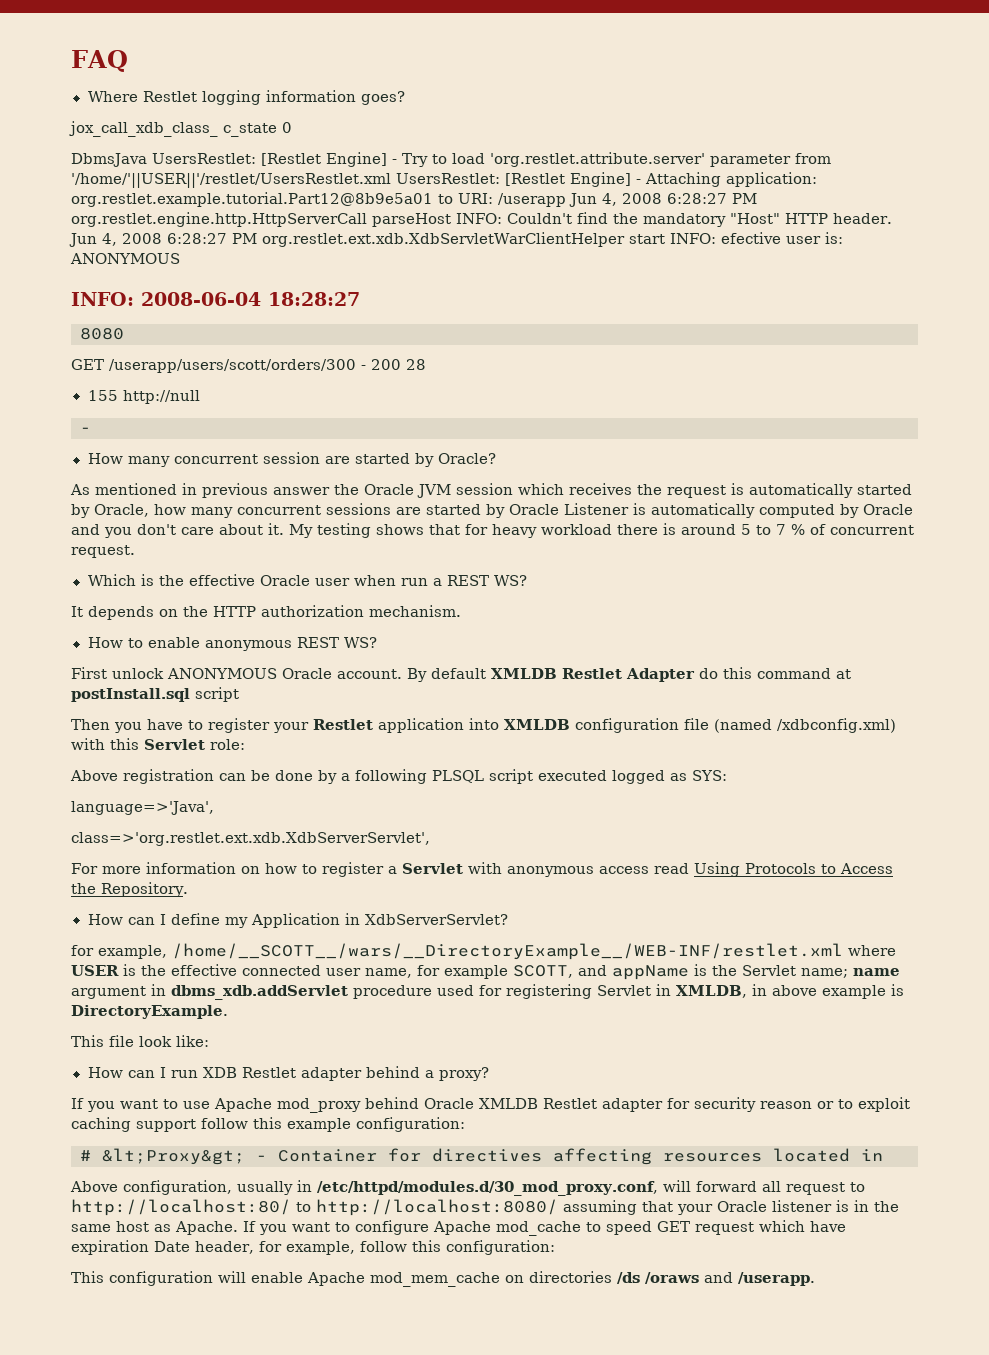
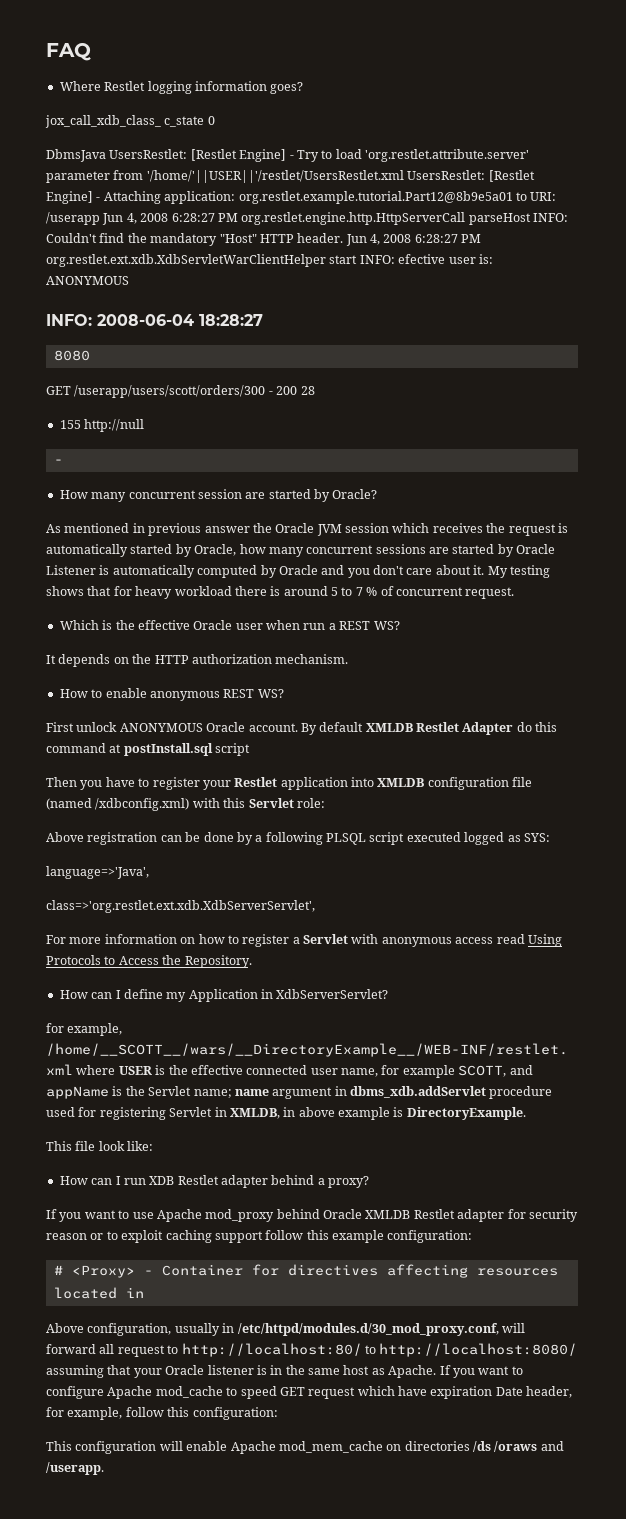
[102,1148,245,1165] &lt;Proxy&gt; -> [71,1265,135,1278] <Proxy>

